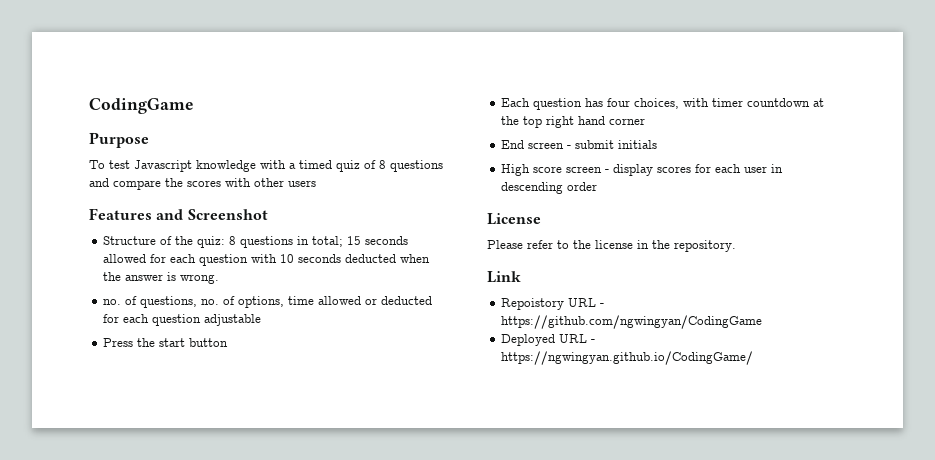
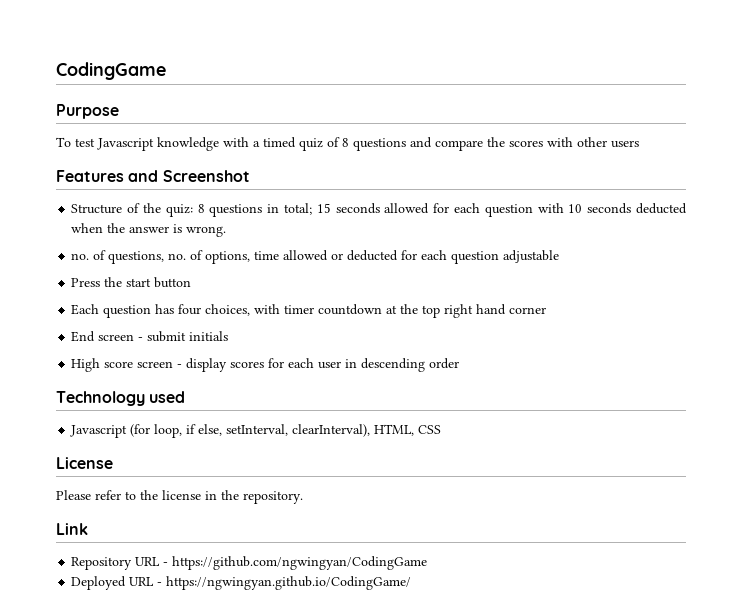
(598, 186) none -> [56,391,186,406] [70,424,442,438] // Technology used // Javascript (for loop, if else, setInterval, clearInterval), HTML, CSS
[501,298,565,310] Repoistory -> [71,557,133,570] Repository

